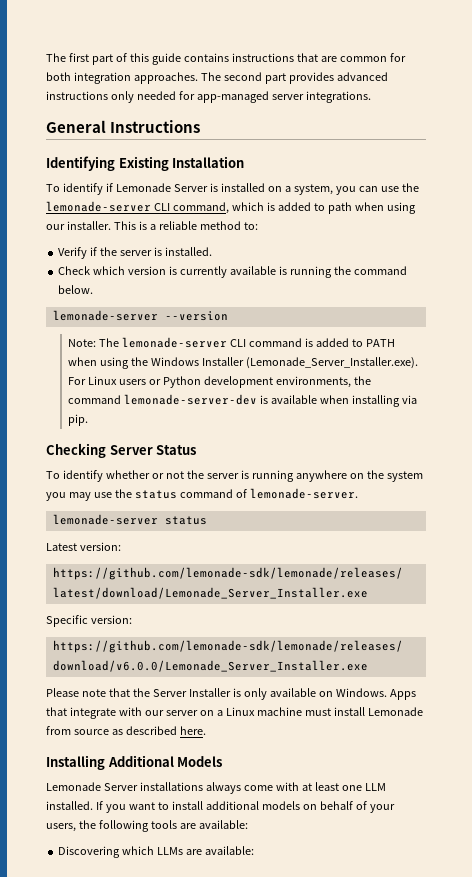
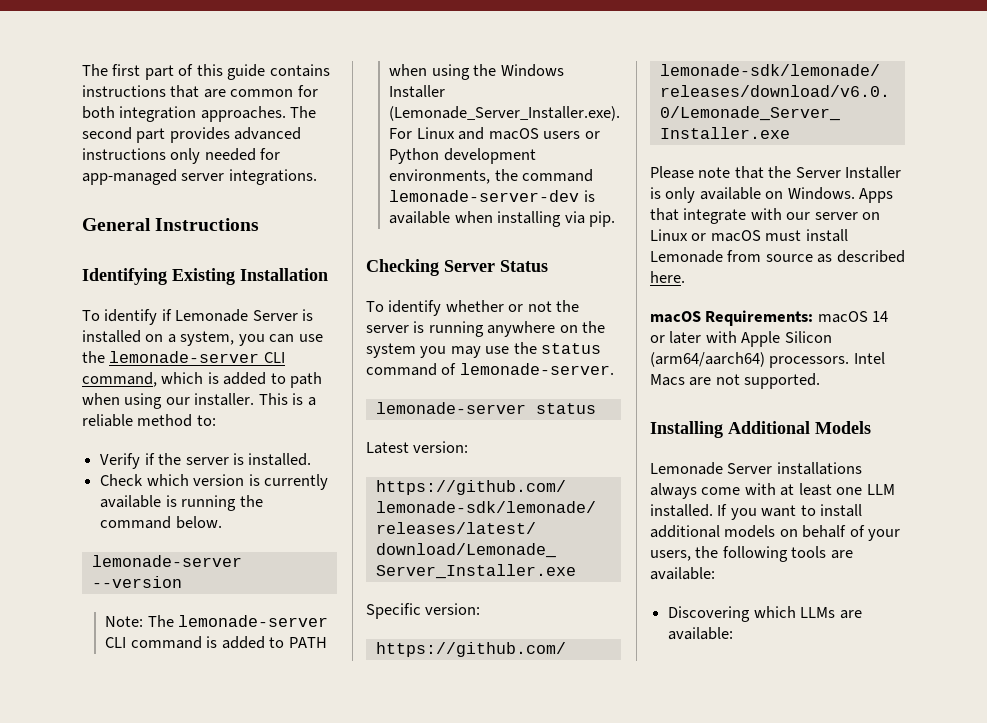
(117, 380) none -> [458,127,539,140] and macOS
[216,707,302,716] a Linux machine -> [650,229,761,242] Linux or macOS
(206, 730) none -> [650,310,889,326] [650,331,832,347] [650,352,885,368] [650,373,821,389] // macOS Requirements: macOS 14 or later with Apple Silicon (arm64/aarch64) processors. Intel Macs are not supported.

